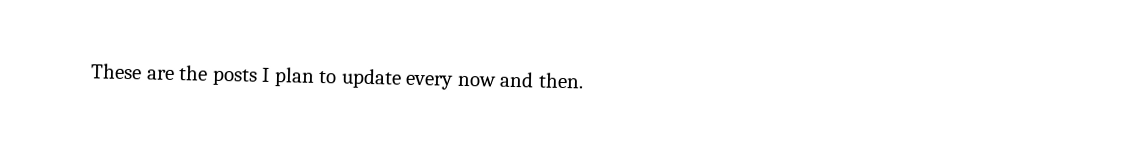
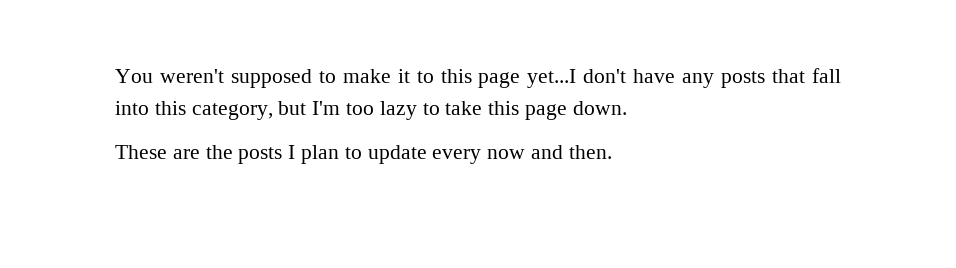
(90, 71) none -> [115,68,841,88] [115,101,627,120] You weren't supposed to make it to this page yet...I don't have any posts that fall into this category, but I'm too lazy to take this page down. //

